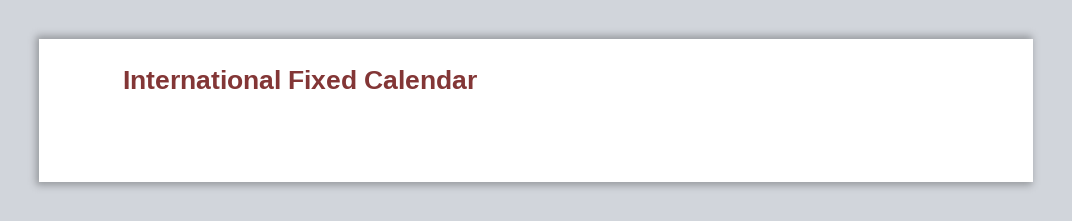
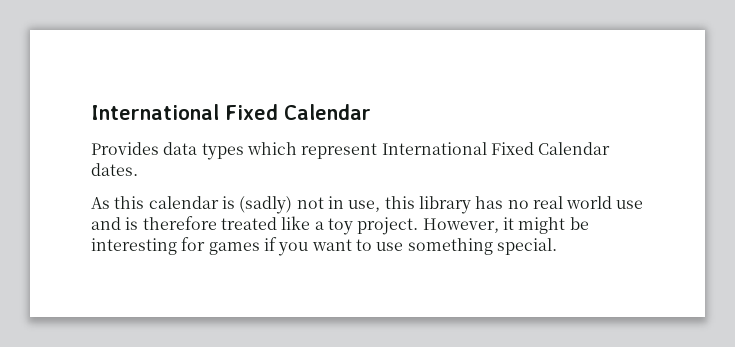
[123,70,478,89] International Fixed Calendar -> [91,104,371,120] [91,142,611,160] [91,163,138,176] [91,196,644,214] [91,216,589,235] [91,237,557,256] International Fixed Calendar // Provides data types which represent International Fixed Calendar dates. // As this calendar is (sadly) not in use, this library has no real world use and is therefore treated like a toy project. However, it might be interesting for games if you want to use something special.

